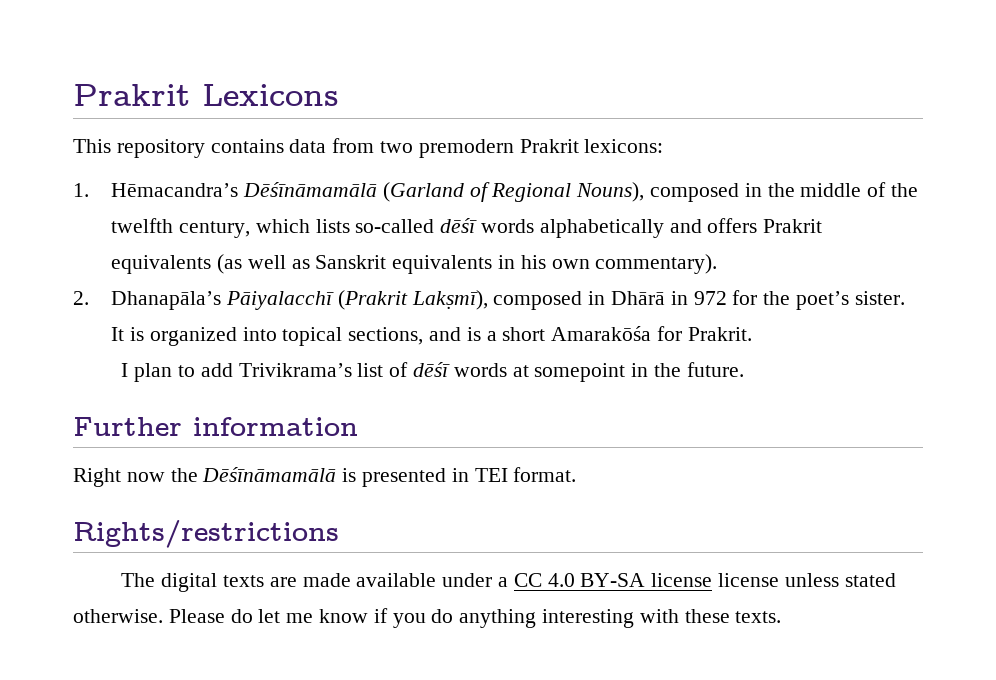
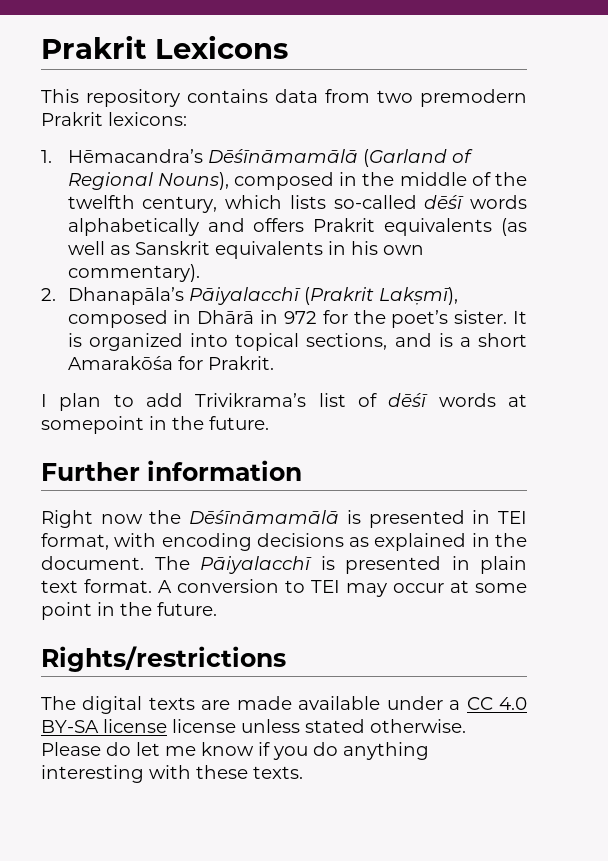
[513,467,577,482] format. -> [41,533,527,551] [41,556,527,574] [41,579,527,597] [41,602,217,620] format, with encoding decisions as explained in the document. The Pāiyalacchī is presented in plain text format. A conversion to TEI may occur at some point in the future.

